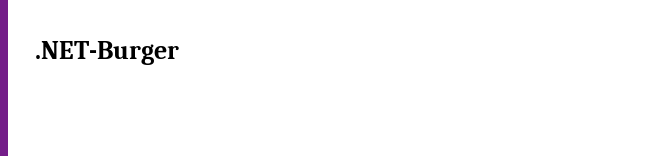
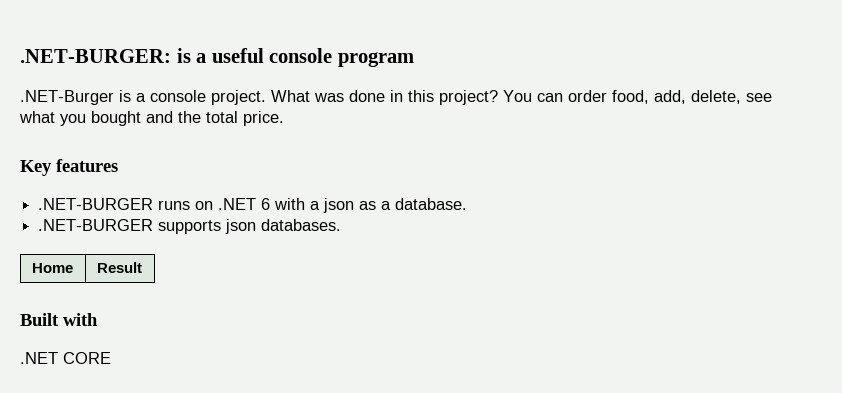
[35,41,179,65] .NET-Burger -> [20,48,414,67] [20,90,772,105] [19,111,284,126] [20,159,118,176] [38,198,468,213] [38,219,342,234] [31,263,73,273] [96,262,142,273] [20,313,98,326] [20,352,111,364] .NET-BURGER: is a useful console program // .NET-Burger is a console project. What was done in this project? You can order food, add, delete, see what you bought and the total price. // Key features // .NET-BURGER runs on .NET 6 with a json as a database. // .NET-BURGER supports json databases. // Home | Result // Built with // .NET CORE

